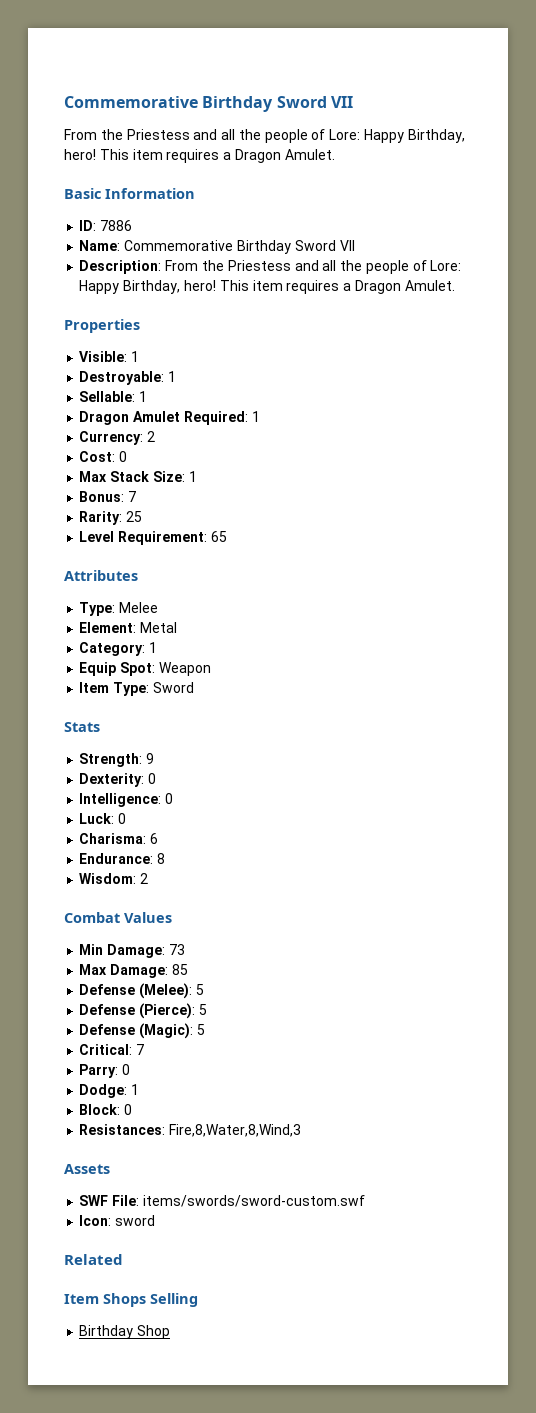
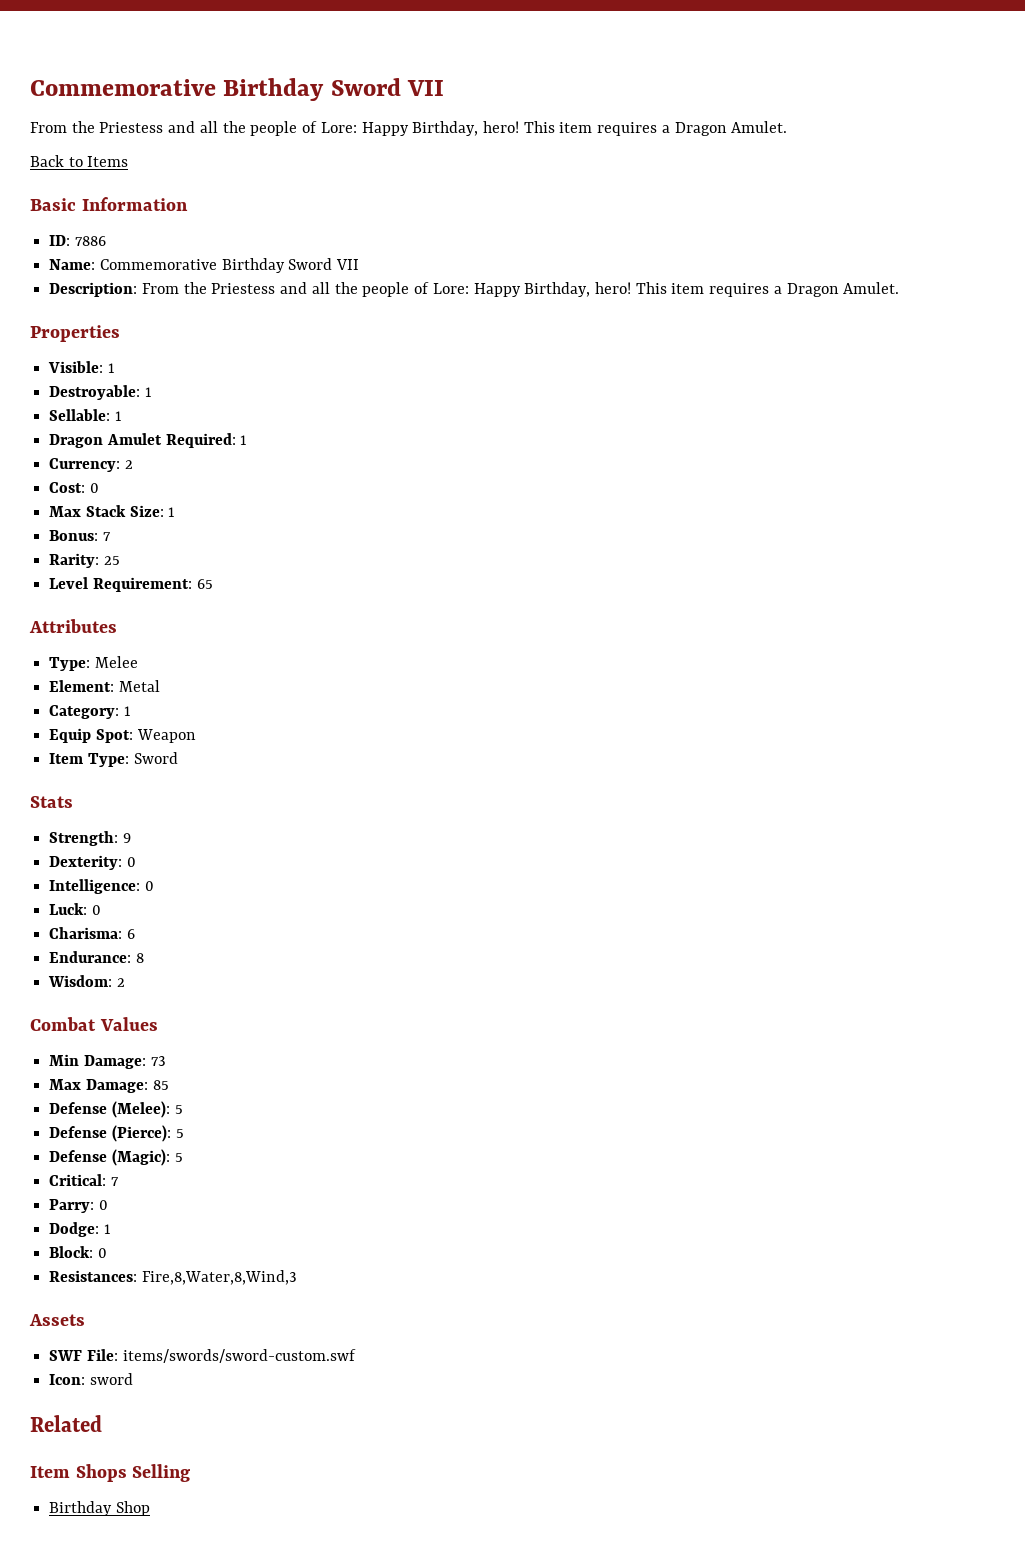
(335, 154) none -> [30,155,129,167] // Back to Items

